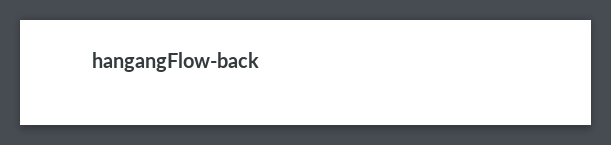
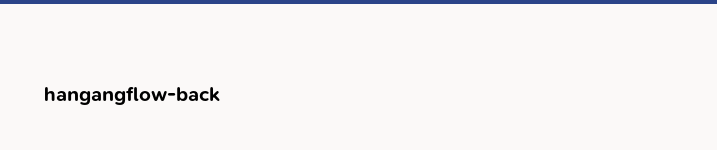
[92,52,259,72] hangangFlow-back -> [44,86,220,105] hangangflow-back

